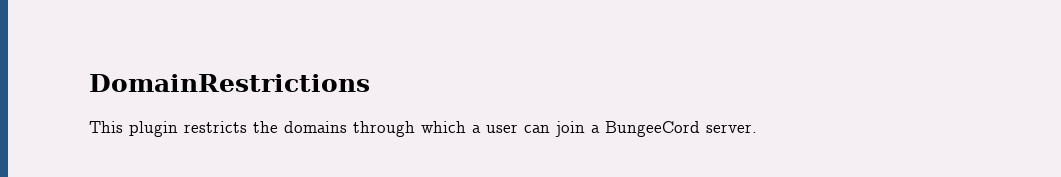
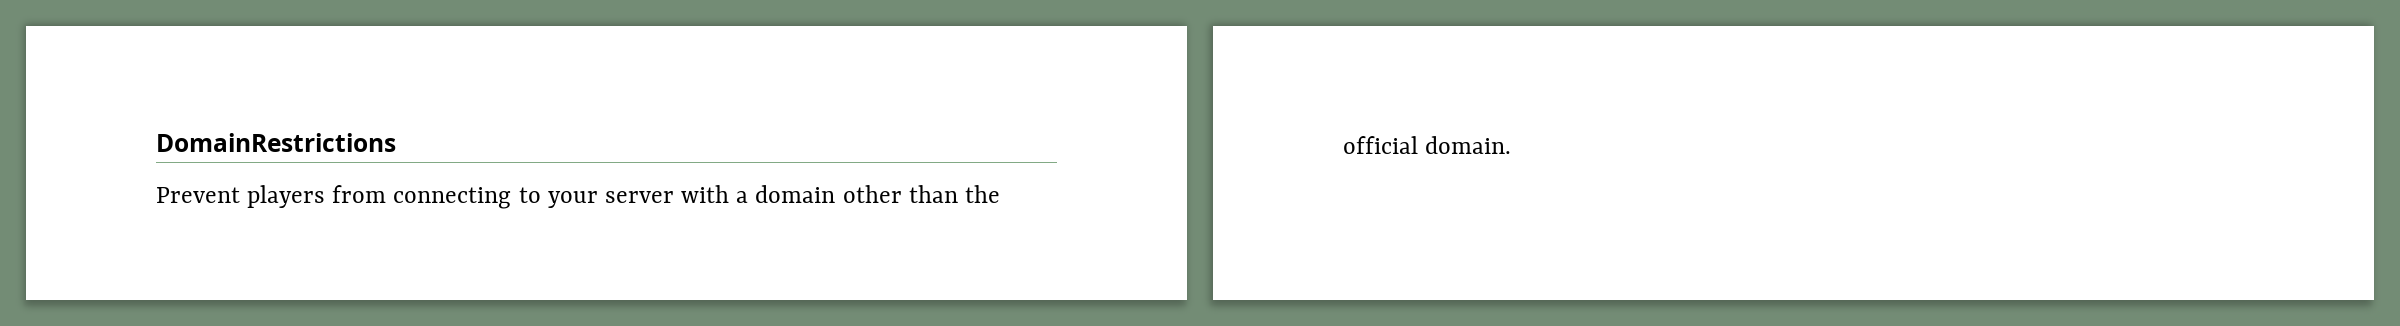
[89,121,757,137] This plugin restricts the domains through which a user can join a BungeeCord server. -> [156,185,1000,209] [1343,136,1512,154] Prevent players from connecting to your server with a domain other than the official domain.

